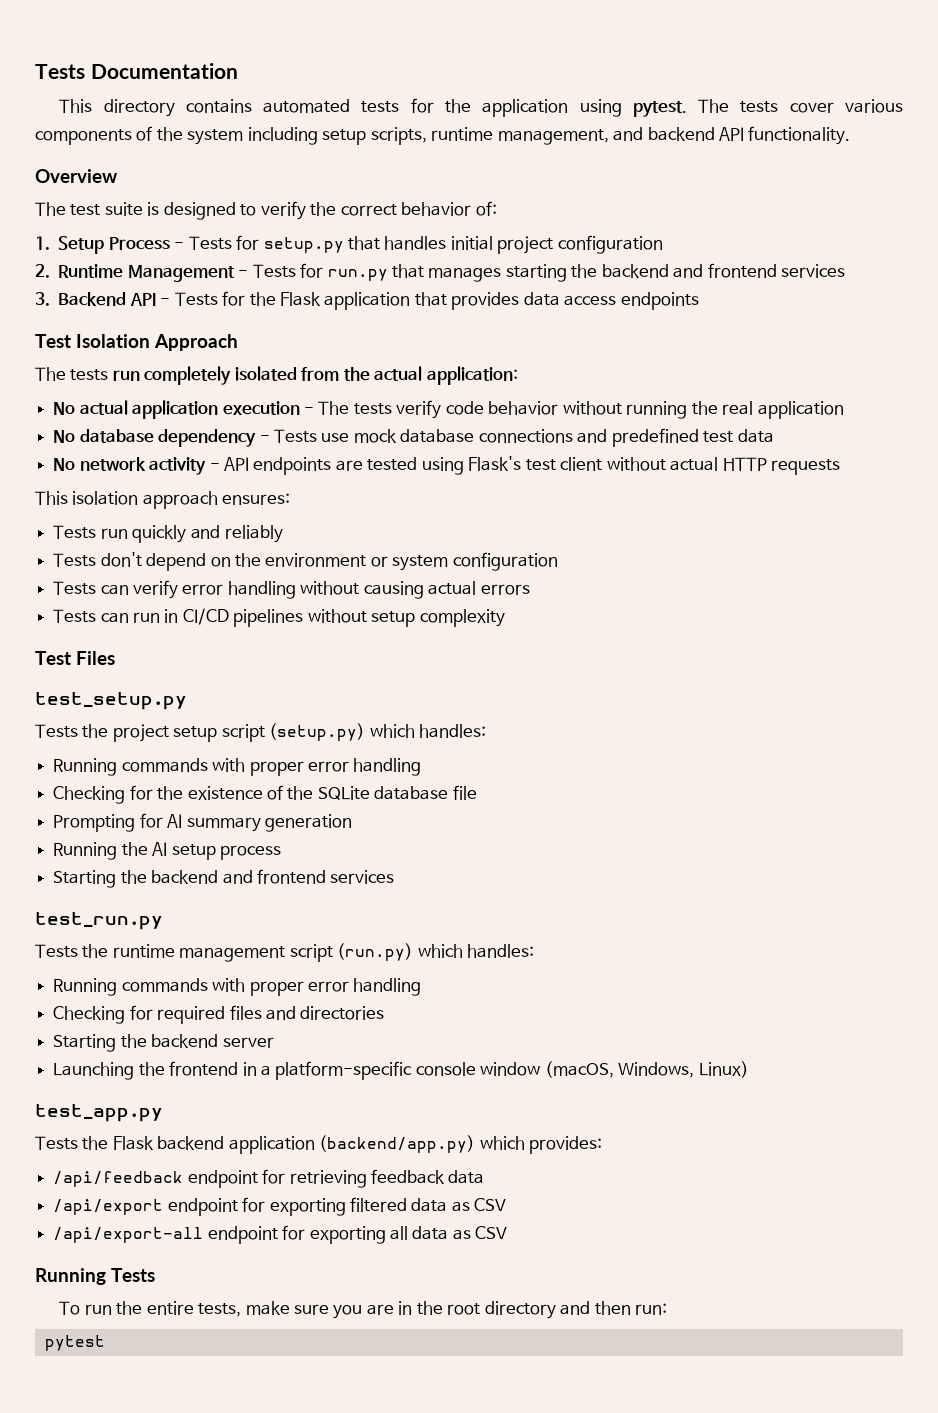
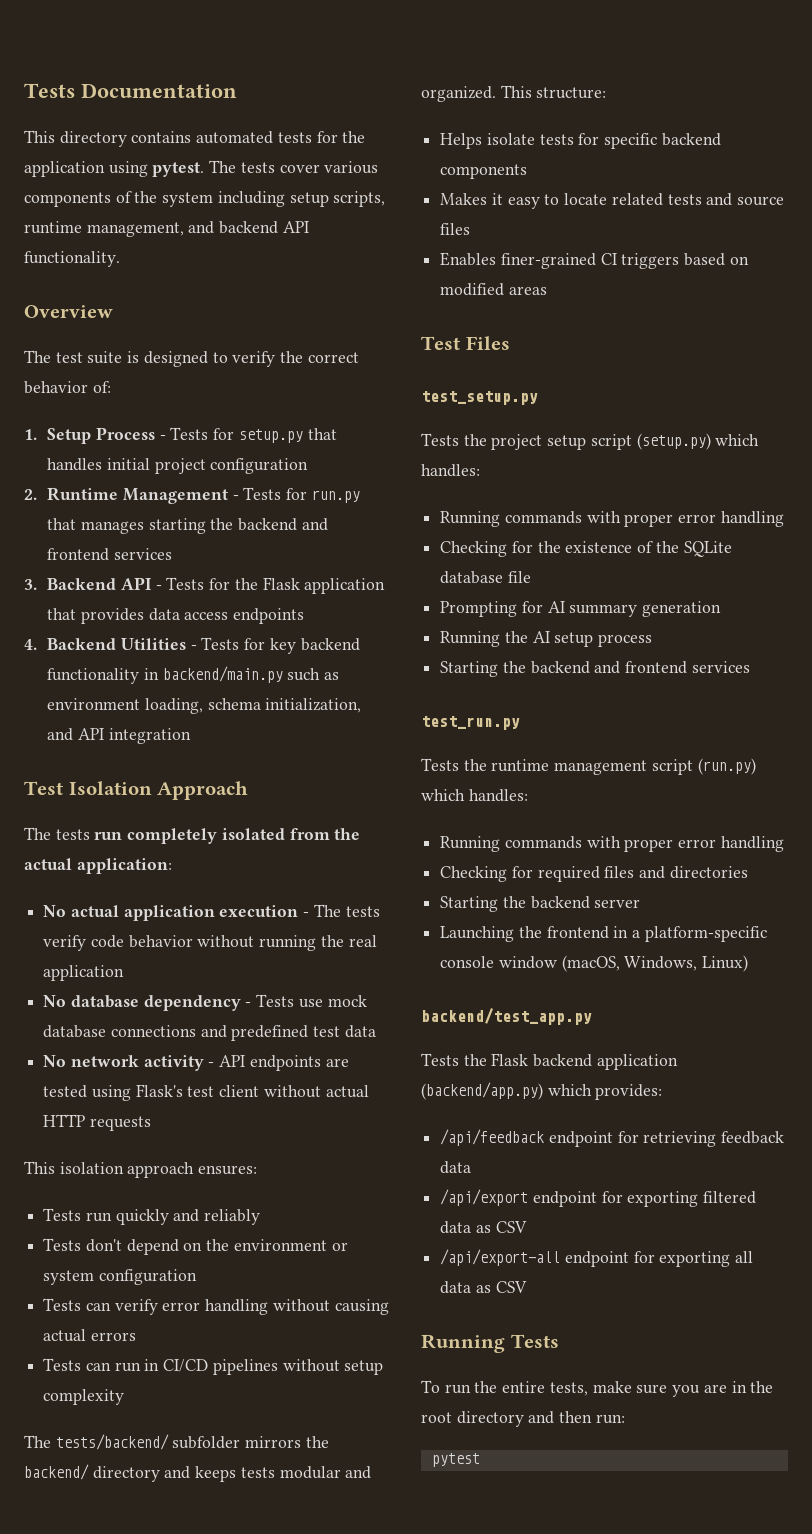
(699, 301) none -> [24,637,360,654] [47,666,340,684] [47,698,362,714] [47,728,191,744] // 4. Backend Utilities - Tests for key backend functionality in backend/main.py such as environment loading, schema initialization, and API integration
(505, 618) none -> [24,1434,329,1450] [24,1464,372,1482] [421,85,607,102] [440,133,721,149] [440,164,528,179] [440,193,785,209] [440,223,471,235] [440,252,749,269] [440,283,547,296] // The tests/backend/ subfolder mirrors the backend/ directory and keeps tests modular and organized. This structure: // Helps isolate tests for specific backend components // Makes it easy to locate related tests and source files // Enables finer-grained CI triggers based on modified areas
[35,1104,163,1122] test_app.py -> [421,1008,592,1025] backend/test_app.py

